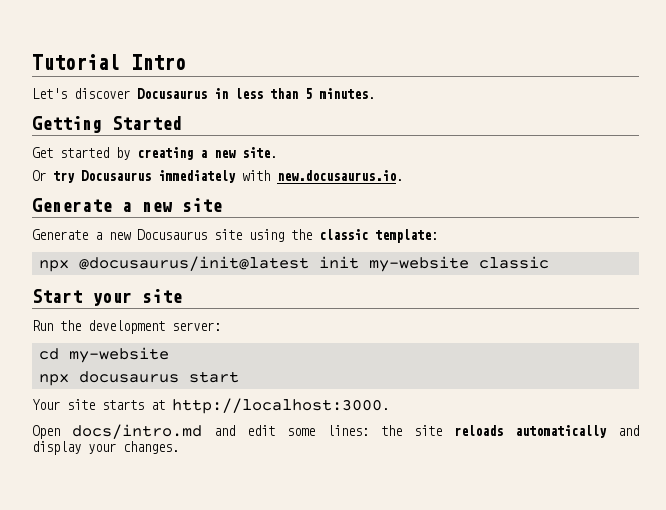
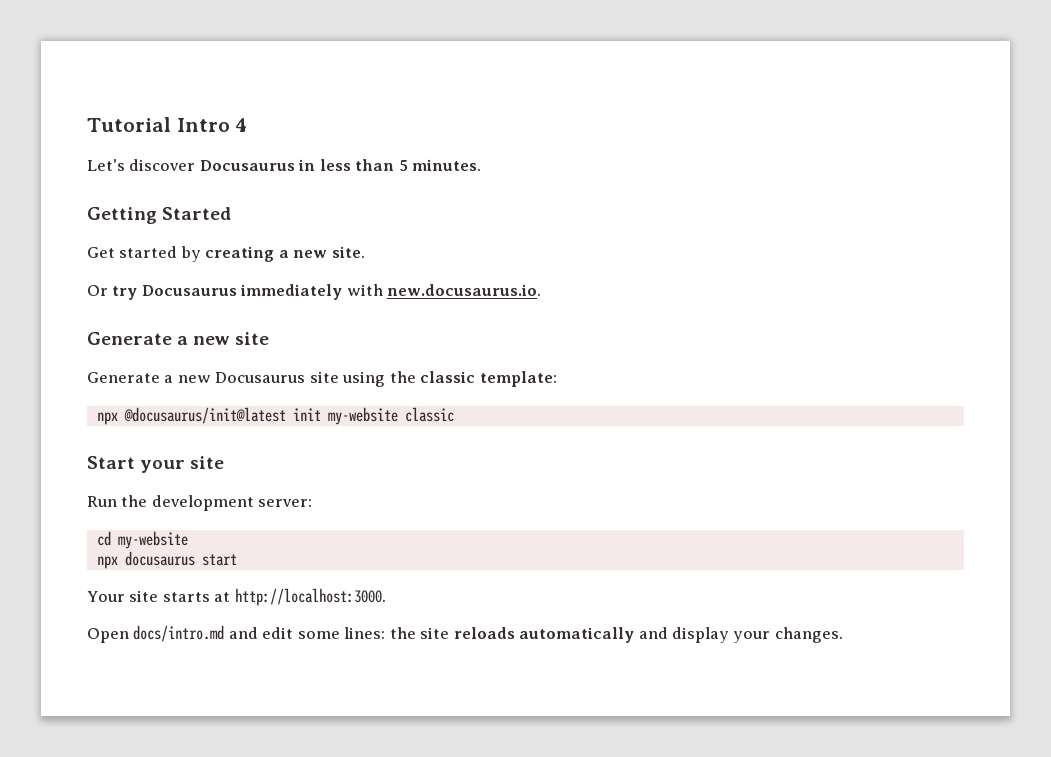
(186, 62) none -> [235,118,248,132] 4

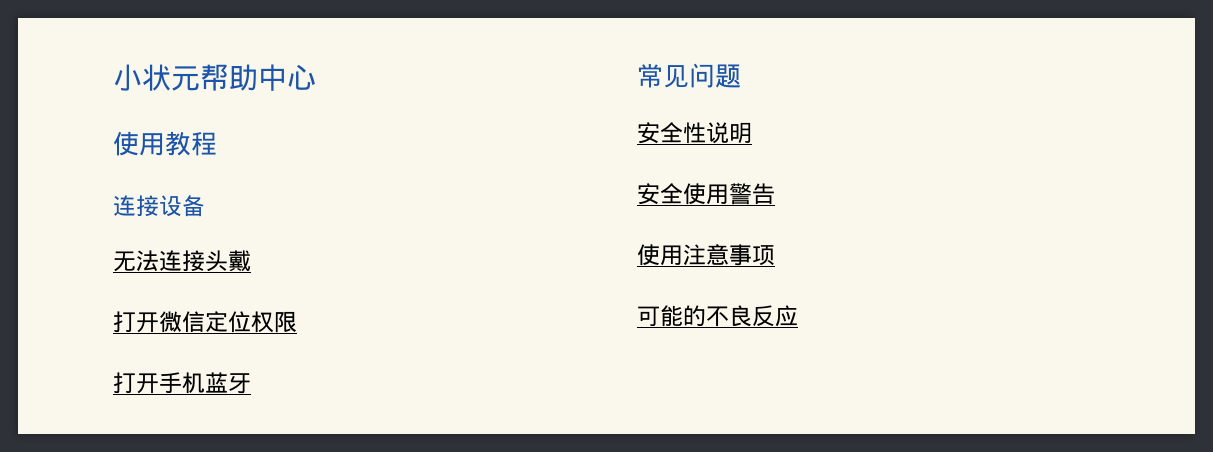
[87,117,248,132] [87,159,482,171] [87,207,232,224] [87,246,365,262] [87,284,542,300] [87,332,270,345] [87,371,557,387] [96,407,454,425] [87,456,225,473] [87,495,313,511] [96,531,188,549] [96,551,237,569] [87,588,386,606] [87,625,843,643] Tutorial Intro 4 // Let's discover Docusaurus in less than 5 minutes. // Getting Started // Get started by creating a new site. // Or try Docusaurus immediately with new.docusaurus.io. // Generate a new site // Generate a new Docusaurus site using the classic template: // npx @docusaurus/init@latest init my-website classic // Start your site // Run the development server: // cd my-website // npx docusaurus start // Your site starts at http://localhost:3000. // Open docs/intro.md and edit some lines: the site reloads automatically and display your changes. -> [113,64,316,91] [113,131,217,156] [113,195,205,217] [113,250,251,272] [113,311,297,333] [113,372,251,394] [637,63,741,88] [637,122,752,144] [637,183,775,205] [637,244,775,266] [637,305,798,327] 小状元帮助中心 // 使用教程 // 连接设备 // 无法连接头戴 // 打开微信定位权限 // 打开手机蓝牙 // 常见问题 // 安全性说明 // 安全使用警告 // 使用注意事项 // 可能的不良反应

